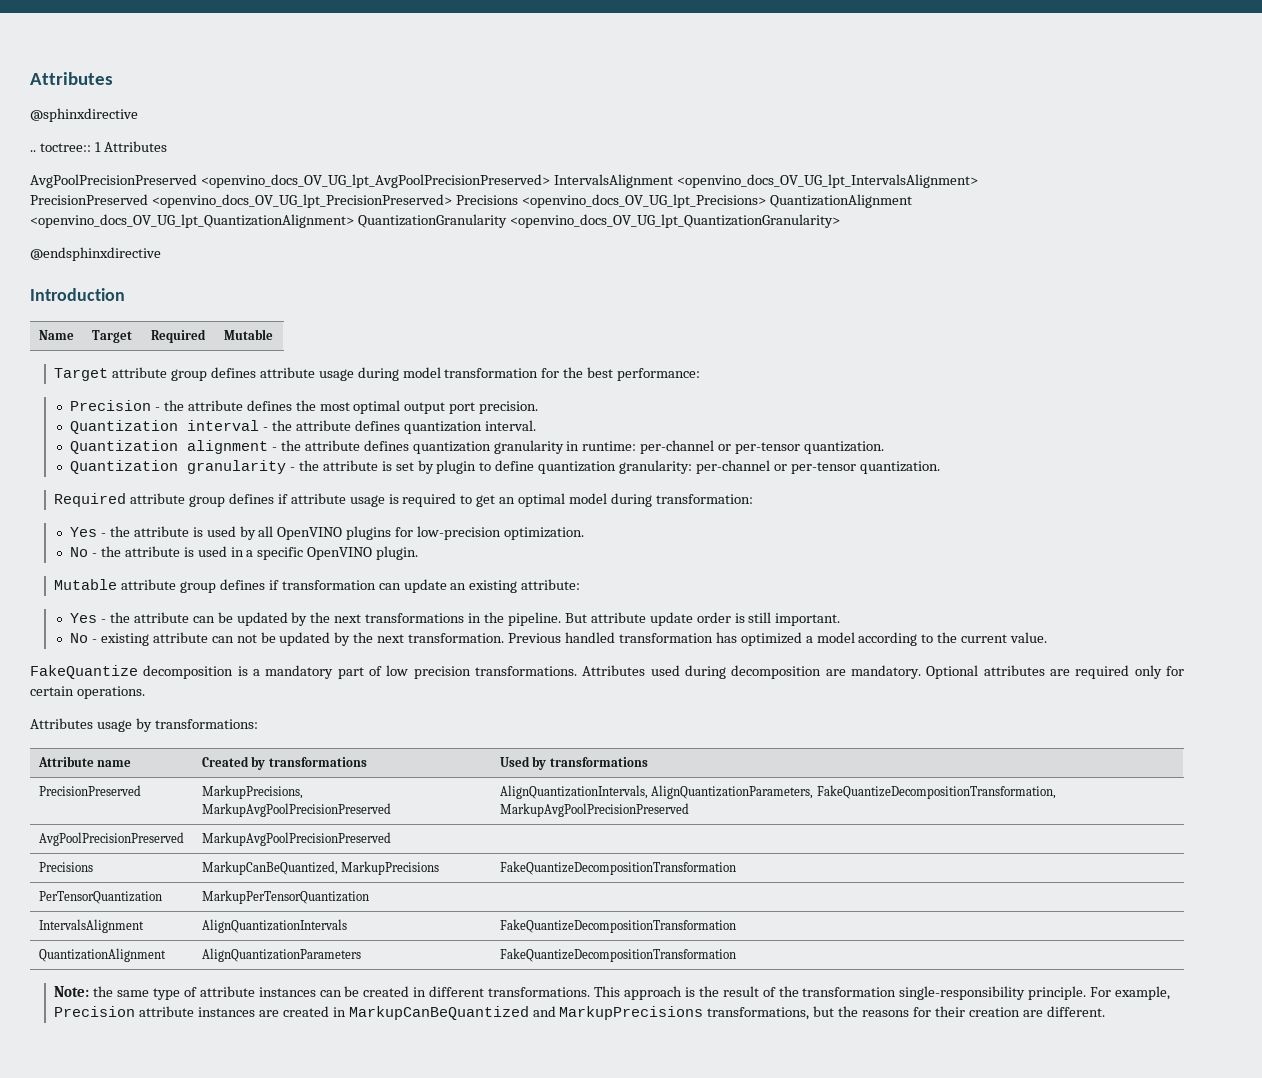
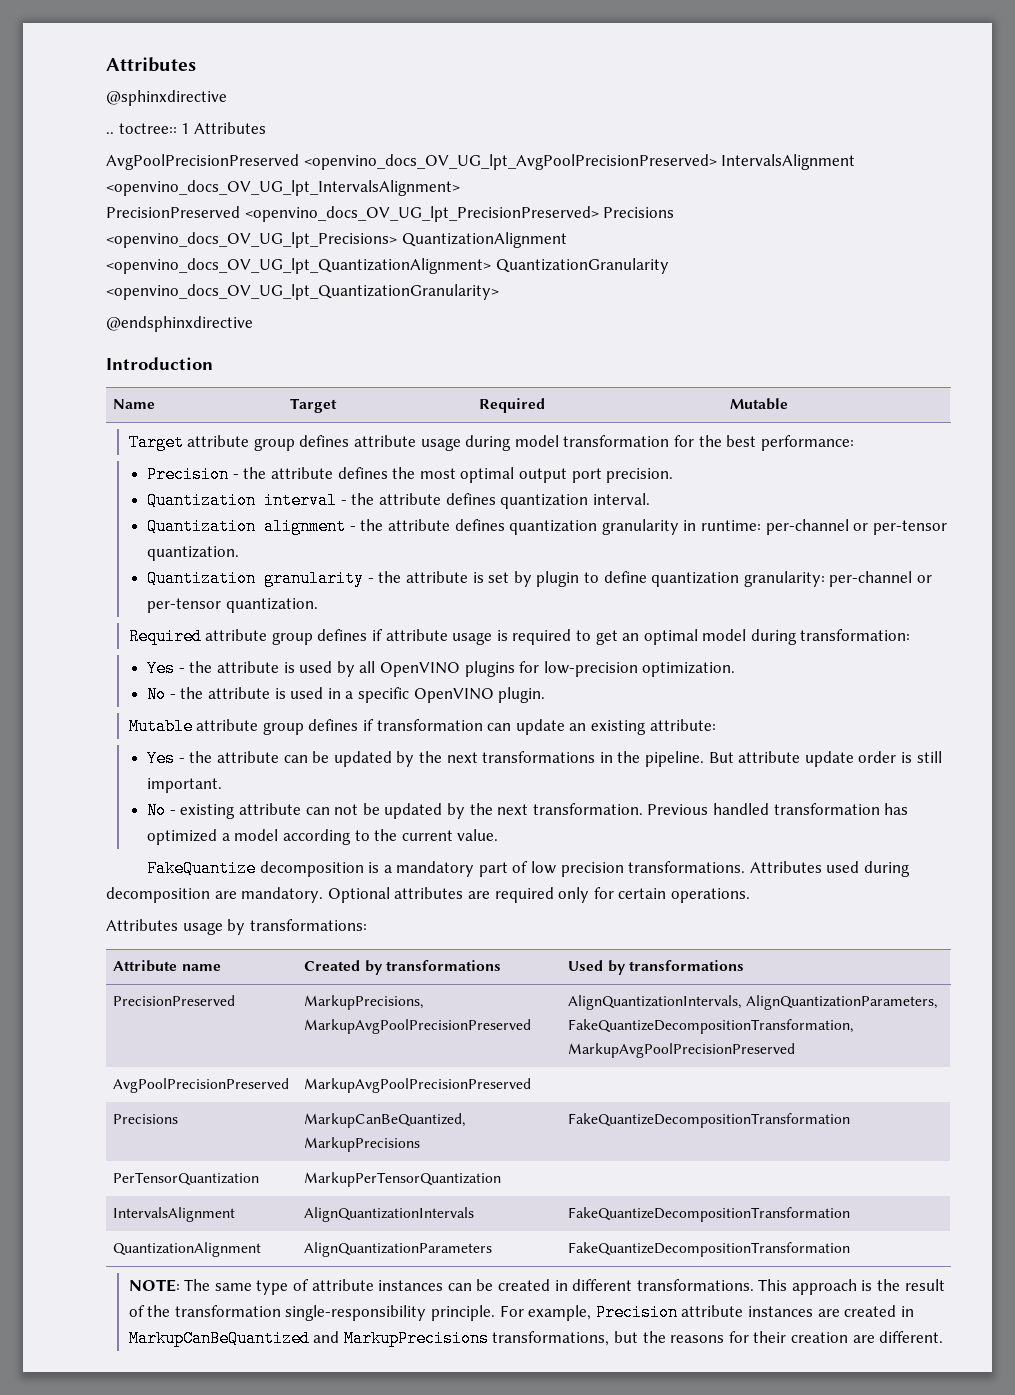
[54,986,114,997] Note: the -> [128,1279,211,1292] NOTE: The

